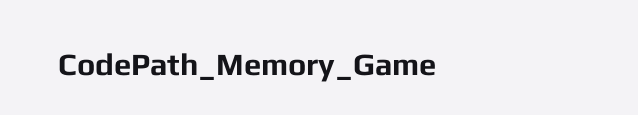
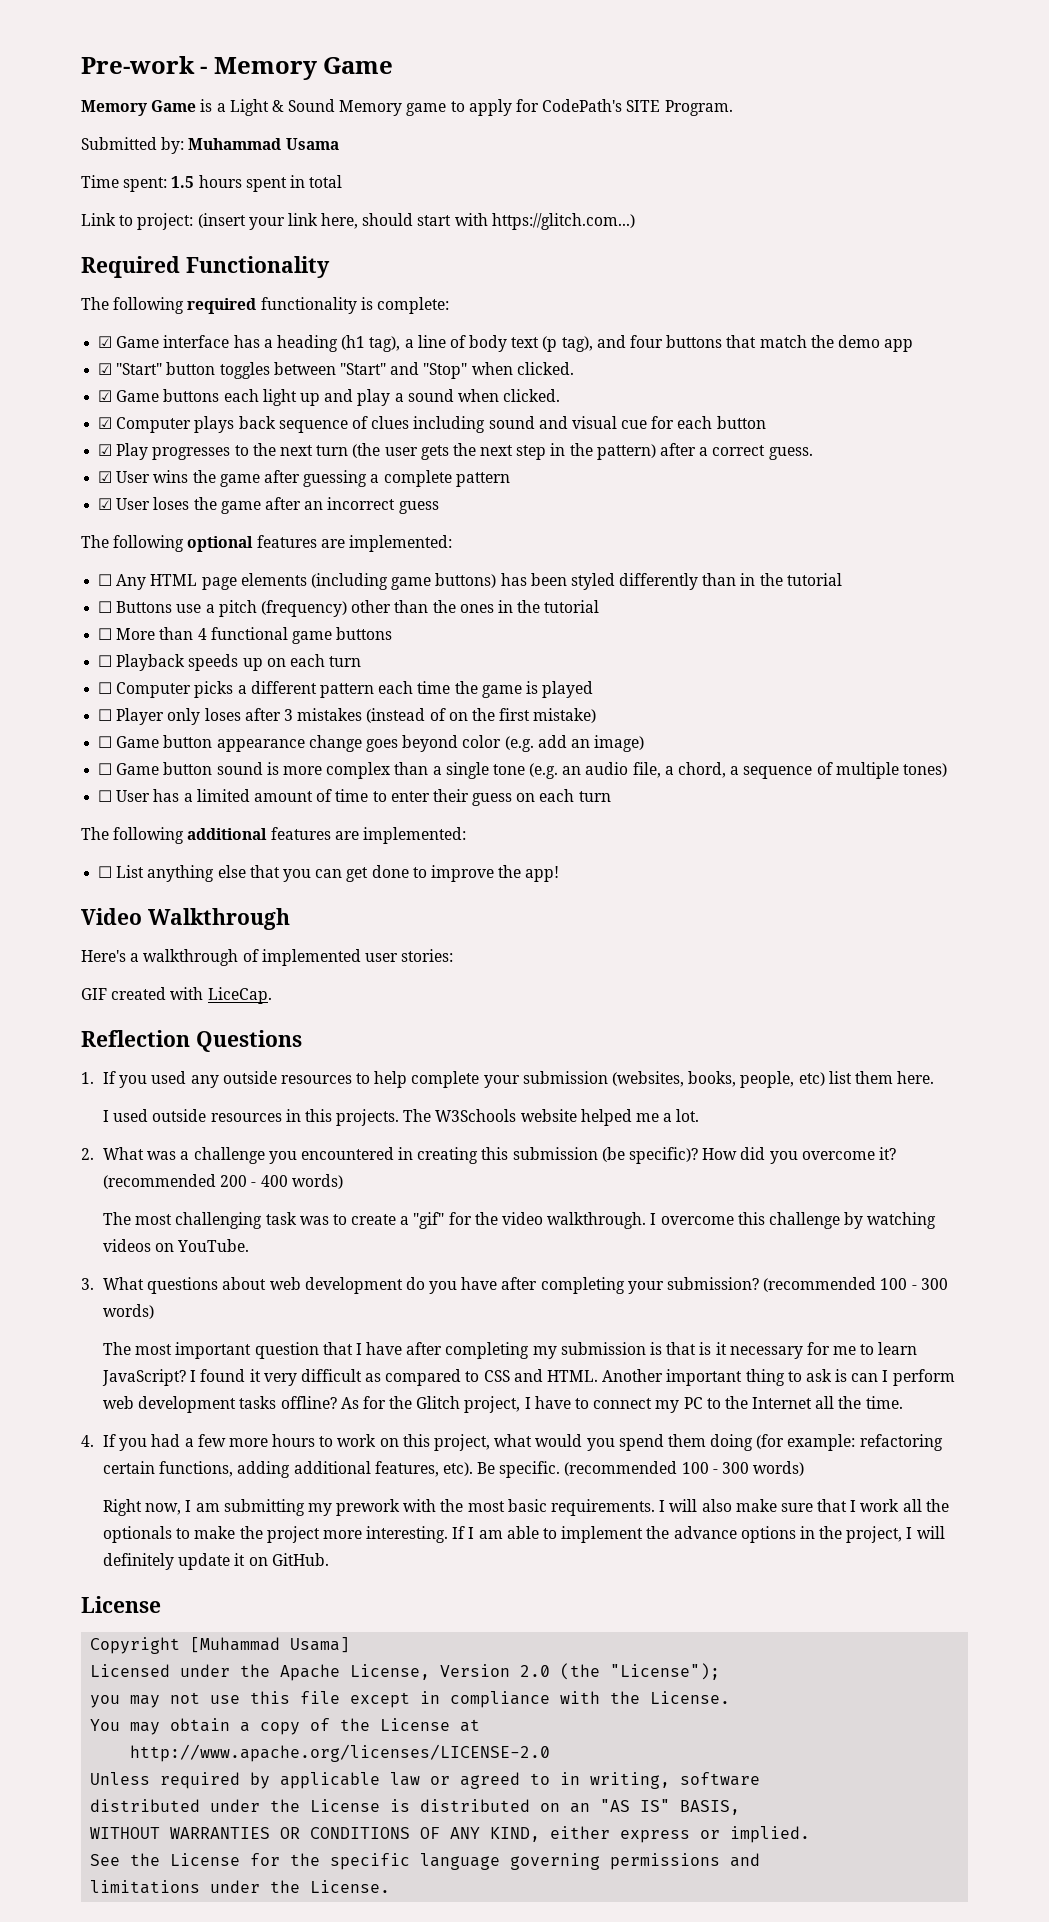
[58,53,436,82] CodePath_Memory_Game -> [81,56,394,80] [81,99,733,116] [81,137,339,154] [81,175,343,192] [81,213,635,230] [81,256,330,278] [81,297,449,314] [98,335,914,352] [98,362,574,379] [98,389,561,406] [98,416,766,433] [98,443,813,460] [98,470,510,487] [98,497,439,514] [81,535,452,552] [98,573,842,590] [98,600,600,617] [98,627,393,644] [98,654,362,671] [98,681,594,698] [98,708,597,725] [98,735,645,752] [98,762,947,779] [98,789,611,806] [81,827,466,844] [98,865,560,882] [81,908,290,930] [81,949,454,966] [81,987,272,1004] [81,1030,302,1052] [81,1071,935,1088] [102,1109,700,1126] [81,1147,896,1164] [102,1174,343,1189] [102,1212,937,1229] [102,1239,250,1252] [81,1277,948,1294] [102,1304,154,1319] [102,1342,918,1359] [101,1369,955,1386] [102,1396,903,1413] [81,1434,943,1451] [102,1461,805,1478] [102,1499,949,1516] [102,1526,945,1543] [102,1553,329,1570] [81,1596,161,1613] [90,1637,351,1654] [90,1663,721,1681] [90,1691,731,1708] [90,1718,481,1735] [130,1744,551,1762] [90,1772,761,1789] [90,1799,741,1815] [90,1826,811,1843] [90,1853,761,1870] [90,1880,391,1894] Pre-work - Memory Game // Memory Game is a Light & Sound Memory game to apply for CodePath's SITE Program. // Submitted by: Muhammad Usama // Time spent: 1.5 hours spent in total // Link to project: (insert your link here, should start with https://glitch.com...) // Required Functionality // The following required functionality is complete: // ☑ Game interface has a heading (h1 tag), a line of body text (p tag), and four buttons that match the demo app // ☑ "Start" button toggles between "Start" and "Stop" when clicked. // ☑ Game buttons each light up and play a sound when clicked. // ☑ Computer plays back sequence of clues including sound and visual cue for each button // ☑ Play progresses to the next turn (the user gets the next step in the pattern) after a correct guess. // ☑ User wins the game after guessing a complete pattern // ☑ User loses the game after an incorrect guess // The following optional features are implemented: // ☐ Any HTML page elements (including game buttons) has been styled differently than in the tutorial // ☐ Buttons use a pitch (frequency) other than the ones in the tutorial // ☐ More than 4 functional game buttons // ☐ Playback speeds up on each turn // ☐ Computer picks a different pattern each time the game is played // ☐ Player only loses after 3 mistakes (instead of on the first mistake) // ☐ Game button appearance change goes beyond color (e.g. add an image) // ☐ Game button sound is more complex than a single tone (e.g. an audio file, a chord, a sequence of multiple tones) // ☐ User has a limited amount of time to enter their guess on each turn // The following additional features are implemented: // ☐ List anything else that you can get done to improve the app! // Video Walkthrough // Here's a walkthrough of implemented user stories: // GIF created with LiceCap. // Reflection Questions // 1. If you used any outside resources to help complete your submission (websites, books, people, etc) list them here. // I used outside resources in this projects. The W3Schools website helped me a lot. // 2. What was a challenge you encountered in creating this submission (be specific)? How did you overcome it? (recommended 200 - 400 words) // The most challenging task was to create a "gif" for the video walkthrough. I overcome this challenge by watching videos on YouTube. // 3. What questions about web development do you have after completing your submission? (recommended 100 - 300 words) // The most important question that I have after completing my submission is that is it necessary for me to learn JavaScript? I found it very difficult as compared to CSS and HTML. Another important thing to ask is can I perform web development tasks offline? As for the Glitch project, I have to connect my PC to the Internet all the time. // 4. If you had a few more hours to work on this project, what would you spend them doing (for example: refactoring certain functions, adding additional features, etc). Be specific. (recommended 100 - 300 words) // Right now, I am submitting my prework with the most basic requirements. I will also make sure that I work all the optionals to make the project more interesting. If I am able to implement the advance options in the project, I will definitely update it on GitHub. // License // Copyright [Muhammad Usama] // Licensed under the Apache License, Version 2.0 (the "License"); // you may not use this file except in compliance with the License. // You may obtain a copy of the License at // http://www.apache.org/licenses/LICENSE-2.0 // Unless required by applicable law or agreed to in writing, software // distributed under the License is distributed on an "AS IS" BASIS, // WITHOUT WARRANTIES OR CONDITIONS OF ANY KIND, either express or implied. // See the License for the specific language governing permissions and // limitations under the License.

